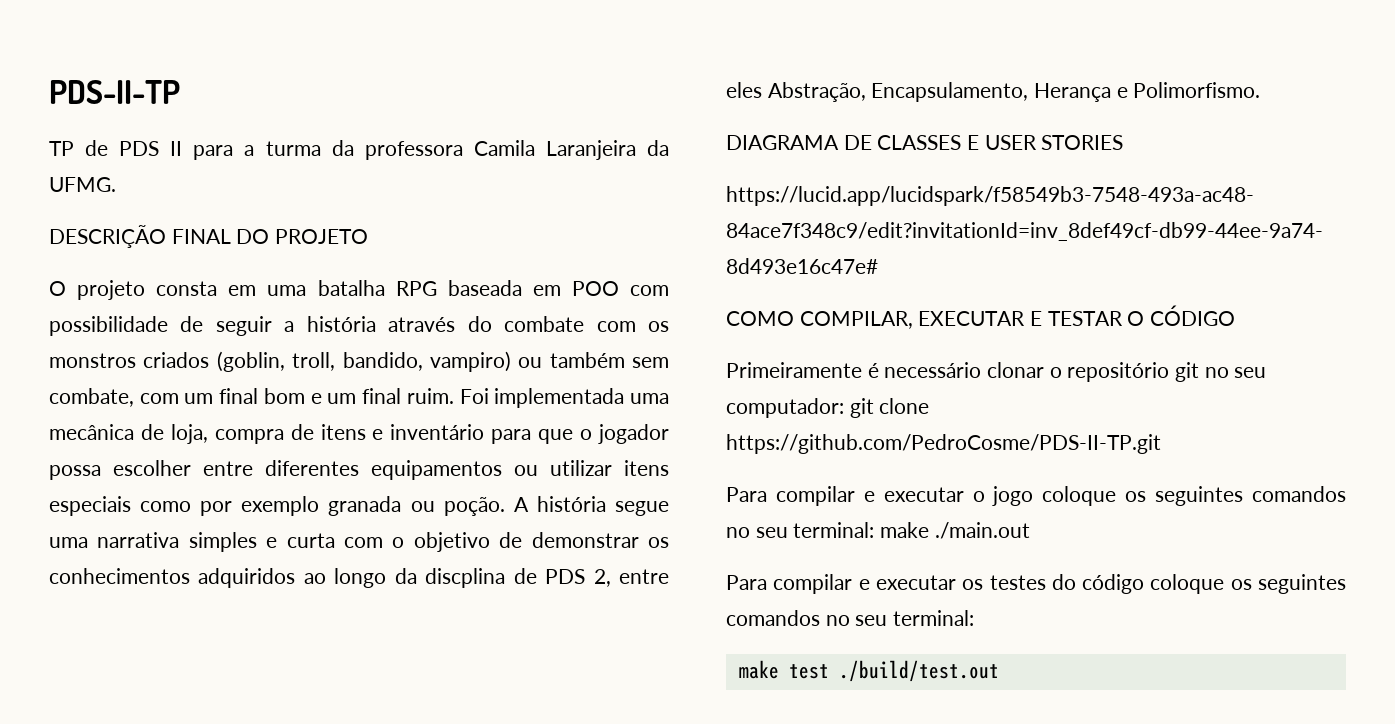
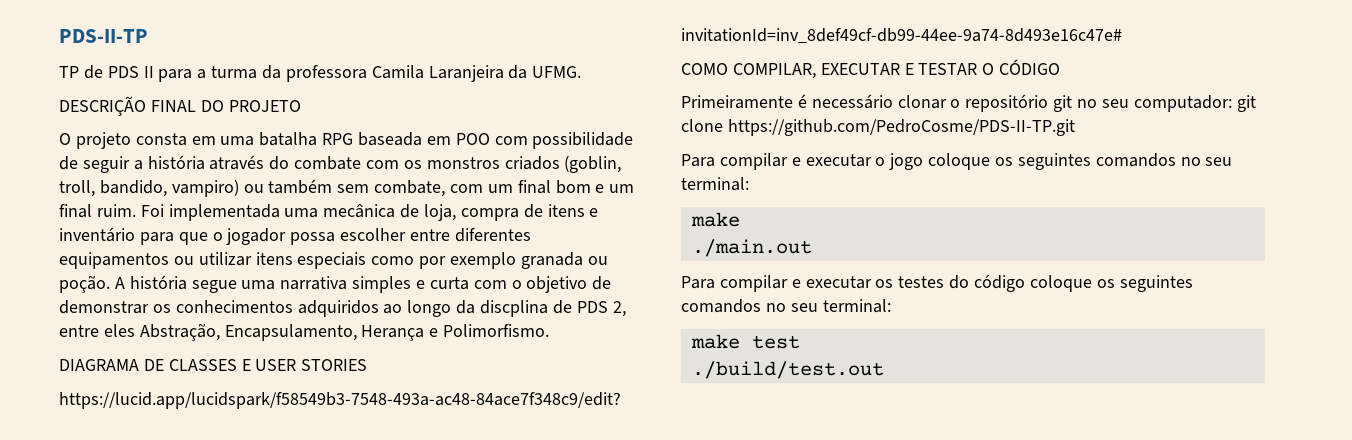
[880,522,930,538] make -> [690,212,740,227] // make //
(829, 671) none -> (800, 342) //

